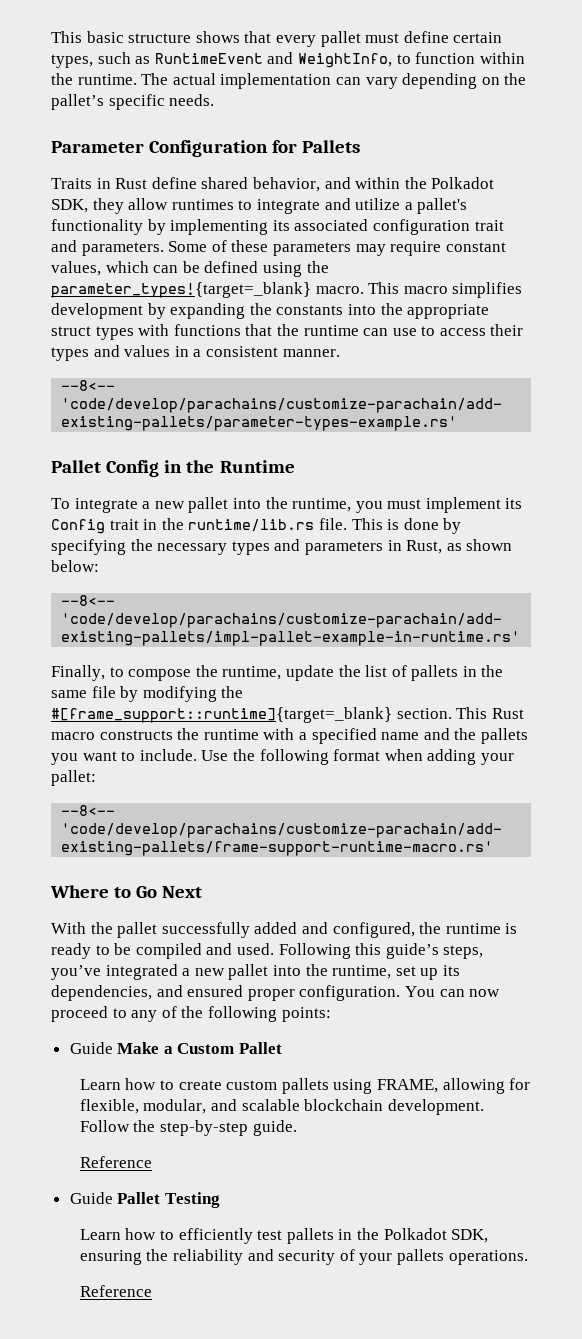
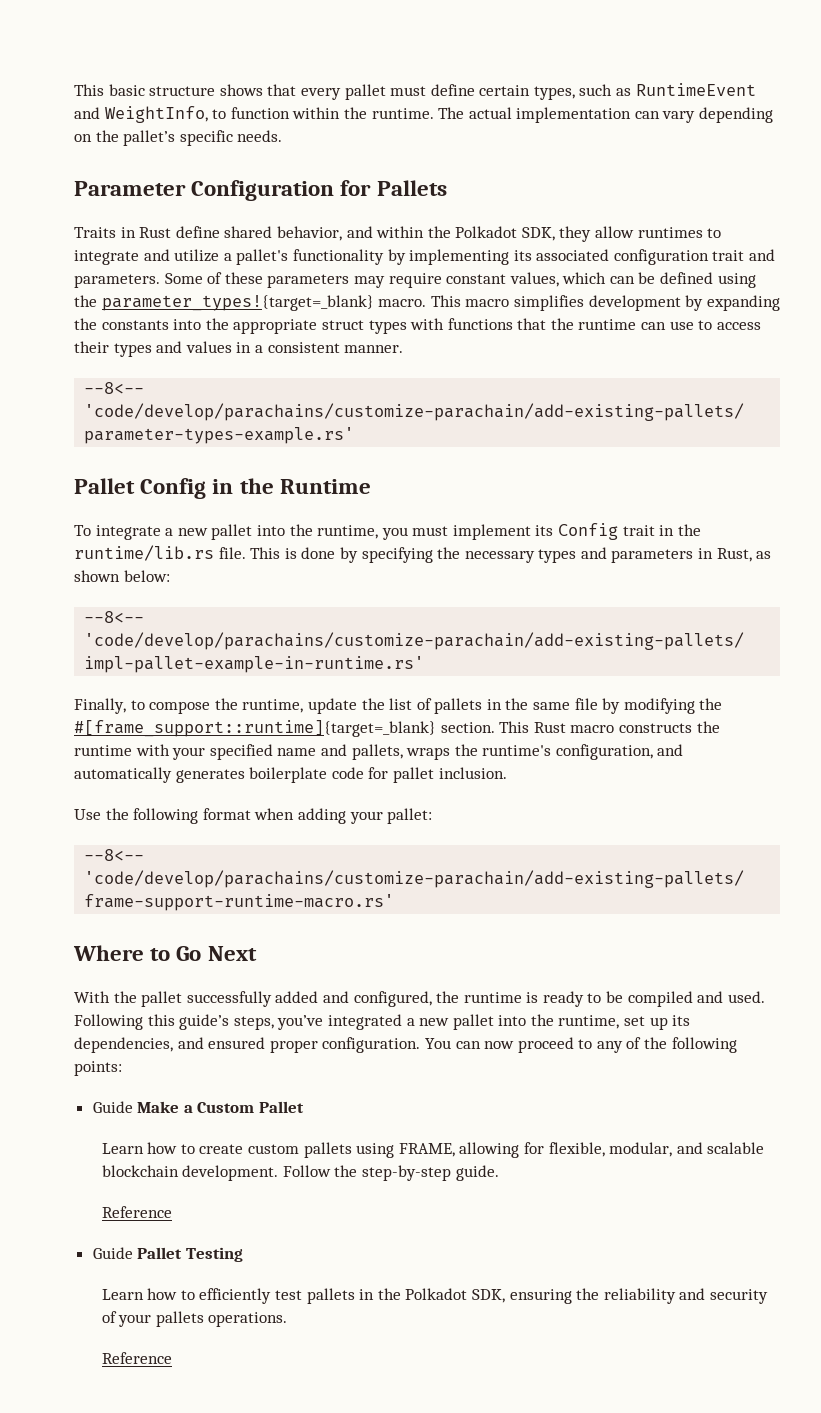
[298,732,307,740] a -> [172,747,206,760] your
[454,728,528,744] [51,749,197,765] the pallets you want to include. -> [351,744,684,760] [74,767,507,783] pallets, wraps the runtime's configuration, and automatically generates boilerplate code for pallet inclusion. //

